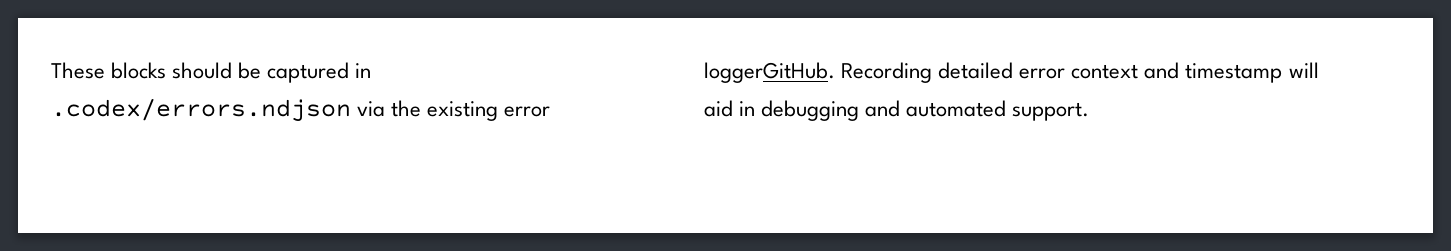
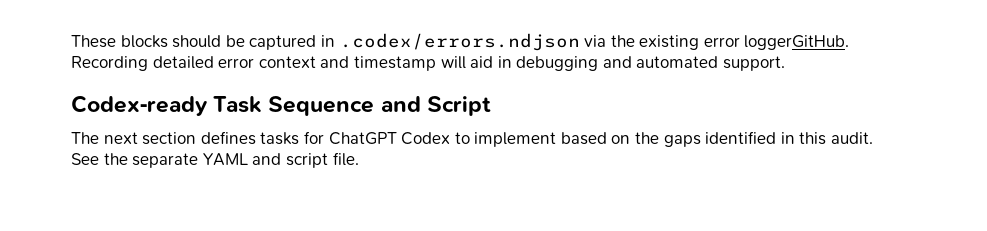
(1090, 111) none -> [71,95,491,116] [71,131,874,147] [71,152,359,168] // Codex‑ready Task Sequence and Script // The next section defines tasks for ChatGPT Codex to implement based on the gaps identified in this audit. See the separate YAML and script file.

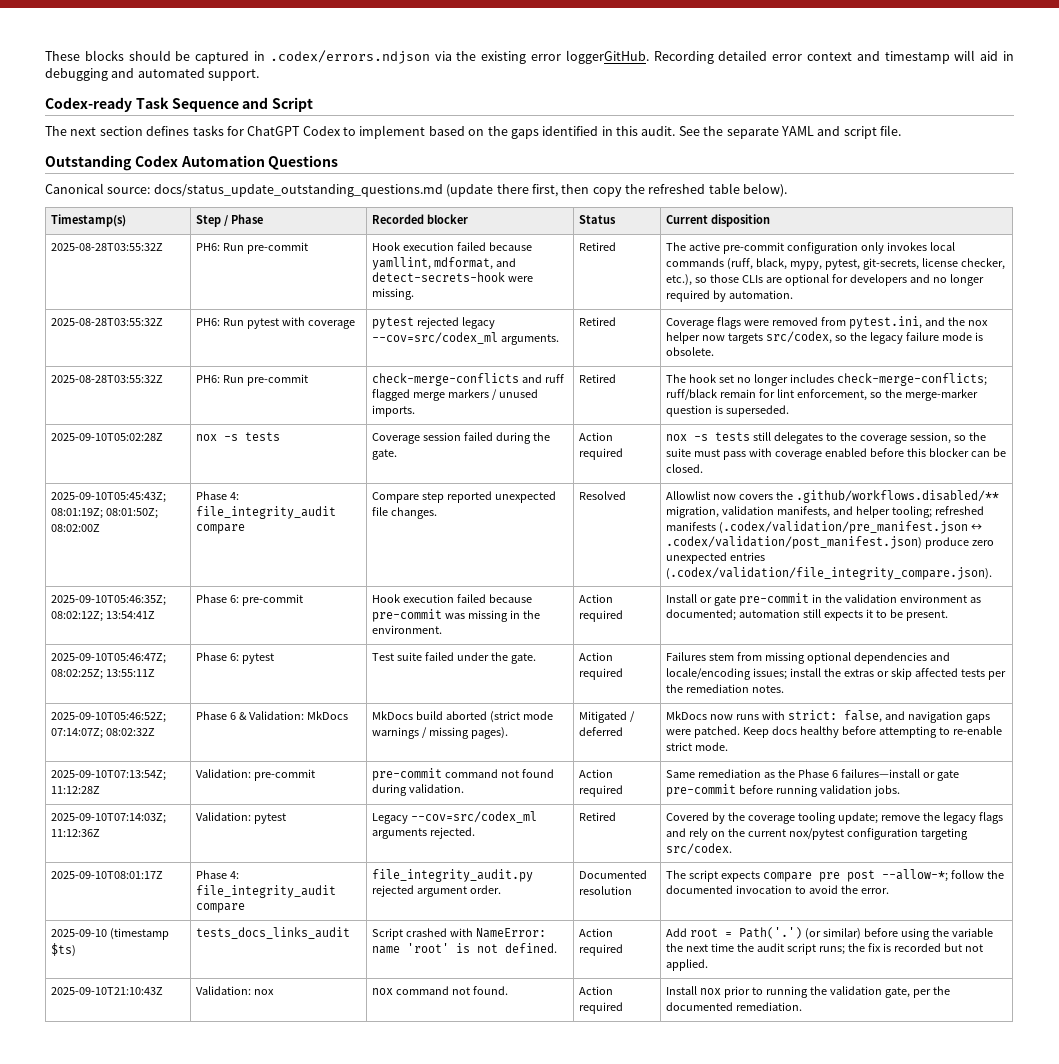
(359, 159) none -> [45,155,339,171] [45,183,788,197] [50,214,126,227] [195,214,263,227] [371,214,468,224] [578,215,616,224] [665,214,770,227] [50,243,163,251] [195,242,308,254] [371,242,532,251] [371,257,516,270] [371,272,533,282] [371,288,414,300] [578,242,616,251] [665,242,955,254] [665,258,1005,270] [665,274,984,286] [665,290,793,302] [50,318,163,326] [195,317,355,329] [371,317,495,329] [371,332,559,345] [578,317,616,326] [665,316,988,329] [665,331,983,344] [665,347,714,356] [50,375,163,383] [195,374,308,386] [371,373,564,386] [371,389,538,401] [371,405,415,417] [578,374,616,383] [665,373,987,386] [665,389,978,401] [665,405,789,417] [50,433,163,441] [195,432,280,441] [371,432,550,444] [371,449,397,460] [578,432,613,441] [578,448,623,460] [665,432,986,444] [665,448,1006,460] [665,464,703,473] [50,492,166,503] [50,508,158,519] [50,524,100,532] [195,491,239,500] [195,506,336,519] [195,524,245,534] [371,491,556,503] [371,507,437,519] [578,491,626,500] [665,490,999,503] [665,506,984,518] [665,521,982,534] [665,536,994,549] [665,552,765,564] [665,567,992,580] [50,595,166,606] [50,611,155,622] [195,594,303,606] [371,594,532,603] [371,609,540,622] [371,625,442,634] [578,594,613,603] [578,610,623,622] [665,593,981,606] [665,609,948,621] [50,653,166,664] [50,669,155,680] [195,652,274,664] [371,652,536,664] [578,652,613,661] [578,668,623,680] [665,652,950,664] [665,668,1006,680] [665,684,784,693] [50,712,166,723] [50,728,155,739] [195,711,348,720] [371,711,553,723] [371,727,508,739] [578,711,635,723] [578,727,623,736] [665,710,990,723] [665,726,1002,738] [665,742,728,751] [50,770,166,781] [50,786,100,794] [195,769,315,781] [371,768,554,781] [371,784,464,796] [578,769,613,778] [578,785,623,797] [665,769,959,781] [665,784,900,797] [50,813,166,824] [50,829,100,837] [195,812,286,824] [371,811,537,824] [371,827,475,839] [578,812,616,821] [665,812,1003,824] [665,828,968,840] [665,843,732,855] [50,871,163,879] [195,870,239,879] [195,885,336,898] [195,903,245,913] [371,869,533,882] [371,885,501,897] [578,870,647,879] [578,886,632,895] [665,869,1004,882] [665,885,889,894] [50,928,169,940] [50,943,76,957] [195,927,350,939] [371,928,546,940] [371,943,557,954] [578,928,613,937] [578,944,623,956] [665,927,993,940] [665,943,983,955] [665,959,708,971] [50,987,163,995] [195,986,274,995] [371,986,508,995] [578,986,613,995] [578,1002,623,1014] [665,986,950,998] [665,1002,802,1011] // Outstanding Codex Automation Questions // Canonical source: docs/status_update_outstanding_questions.md (update there first, then copy the refreshed table below). // Timestamp(s) | Step / Phase | Recorded blocker | Status | Current disposition // 2025-08-28T03:55:32Z | PH6: Run pre-commit | Hook execution failed because yamllint, mdformat, and detect-secrets-hook were missing. | Retired | The active pre-commit configuration only invokes local commands (ruff, black, mypy, pytest, git-secrets, license checker, etc.), so those CLIs are optional for developers and no longer required by automation. // 2025-08-28T03:55:32Z | PH6: Run pytest with coverage | pytest rejected legacy --cov=src/codex_ml arguments. | Retired | Coverage flags were removed from pytest.ini, and the nox helper now targets src/codex, so the legacy failure mode is obsolete. // 2025-08-28T03:55:32Z | PH6: Run pre-commit | check-merge-conflicts and ruff flagged merge markers / unused imports. | Retired | The hook set no longer includes check-merge-conflicts; ruff/black remain for lint enforcement, so the merge-marker question is superseded. // 2025-09-10T05:02:28Z | nox -s tests | Coverage session failed during the gate. | Action required | nox -s tests still delegates to the coverage session, so the suite must pass with coverage enabled before this blocker can be closed. // 2025-09-10T05:45:43Z; 08:01:19Z; 08:01:50Z; 08:02:00Z | Phase 4: file_integrity_audit compare | Compare step reported unexpected file changes. | Resolved | Allowlist now covers the .github/workflows.disabled/** migration, validation manifests, and helper tooling; refreshed manifests (.codex/validation/pre_manifest.json ↔ .codex/validation/post_manifest.json) produce zero unexpected entries (.codex/validation/file_integrity_compare.json). // 2025-09-10T05:46:35Z; 08:02:12Z; 13:54:41Z | Phase 6: pre-commit | Hook execution failed because pre-commit was missing in the environment. | Action required | Install or gate pre-commit in the validation environment as documented; automation still expects it to be present. // 2025-09-10T05:46:47Z; 08:02:25Z; 13:55:11Z | Phase 6: pytest | Test suite failed under the gate. | Action required | Failures stem from missing optional dependencies and locale/encoding issues; install the extras or skip affected tests per the remediation notes. // 2025-09-10T05:46:52Z; 07:14:07Z; 08:02:32Z | Phase 6 & Validation: MkDocs | MkDocs build aborted (strict mode warnings / missing pages). | Mitigated / deferred | MkDocs now runs with strict: false, and navigation gaps were patched. Keep docs healthy before attempting to re-enable strict mode. // 2025-09-10T07:13:54Z; 11:12:28Z | Validation: pre-commit | pre-commit command not found during validation. | Action required | Same remediation as the Phase 6 failures—install or gate pre-commit before running validation jobs. // 2025-09-10T07:14:03Z; 11:12:36Z | Validation: pytest | Legacy --cov=src/codex_ml arguments rejected. | Retired | Covered by the coverage tooling update; remove the legacy flags and rely on the current nox/pytest configuration targeting src/codex. // 2025-09-10T08:01:17Z | Phase 4: file_integrity_audit compare | file_integrity_audit.py rejected argument order. | Documented resolution | The script expects compare pre post --allow-*; follow the documented invocation to avoid the error. // 2025-09-10 (timestamp $ts) | tests_docs_links_audit | Script crashed with NameError: name 'root' is not defined. | Action required | Add root = Path('.') (or similar) before using the variable the next time the audit script runs; the fix is recorded but not applied. // 2025-09-10T21:10:43Z | Validation: nox | nox command not found. | Action required | Install nox prior to running the validation gate, per the documented remediation.

